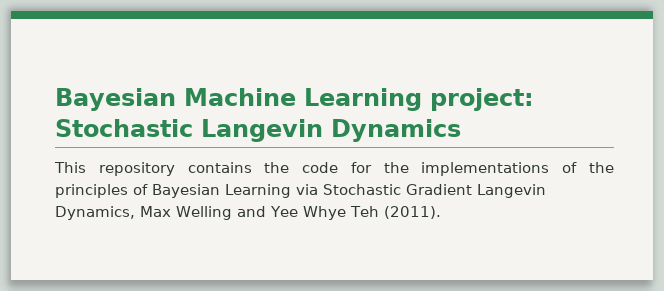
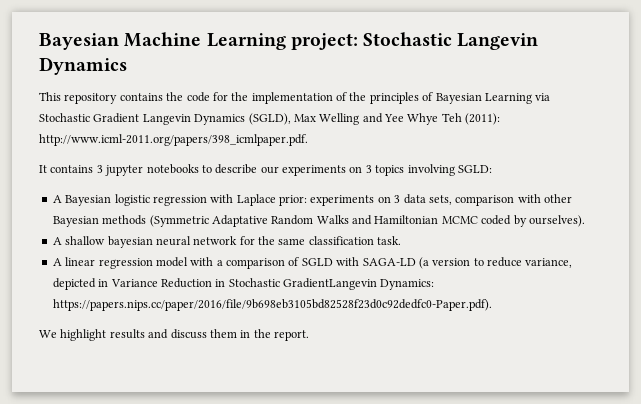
[421,162,550,176] implementations -> [251,92,333,104] implementation
[55,206,135,220] Dynamics, -> [194,113,291,125] Dynamics (SGLD),
[383,206,441,219] (2011). -> [465,113,501,125] [39,134,308,146] [39,164,492,176] [52,194,572,206] [52,215,585,227] [52,236,402,248] [52,257,573,269] [52,278,435,290] [52,299,492,311] [39,329,309,341] (2011): http://www.icml-2011.org/papers/398_icmlpaper.pdf. // It contains 3 jupyter notebooks to describe our experiments on 3 topics involving SGLD: // A Bayesian logistic regression with Laplace prior: experiments on 3 data sets, comparison with other Bayesian methods (Symmetric Adaptative Random Walks and Hamiltonian MCMC coded by ourselves). // A shallow bayesian neural network for the same classification task. // A linear regression model with a comparison of SGLD with SAGA-LD (a version to reduce variance, depicted in Variance Reduction in Stochastic GradientLangevin Dynamics: https://papers.nips.cc/paper/2016/file/9b698eb3105bd82528f23d0c92dedfc0-Paper.pdf). // We highlight results and discuss them in the report.

